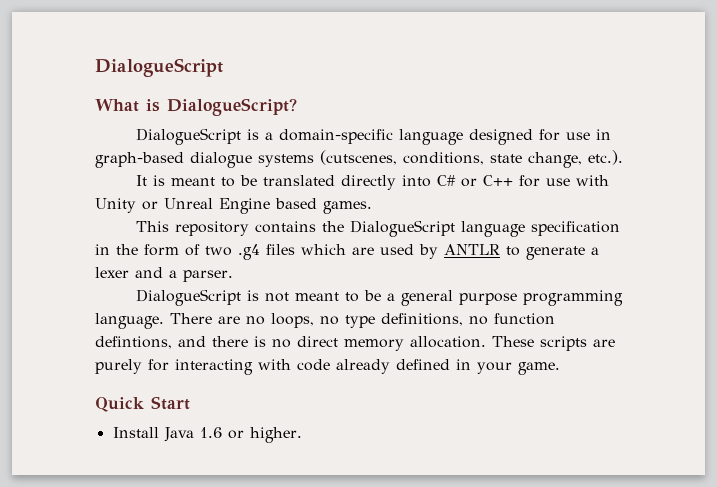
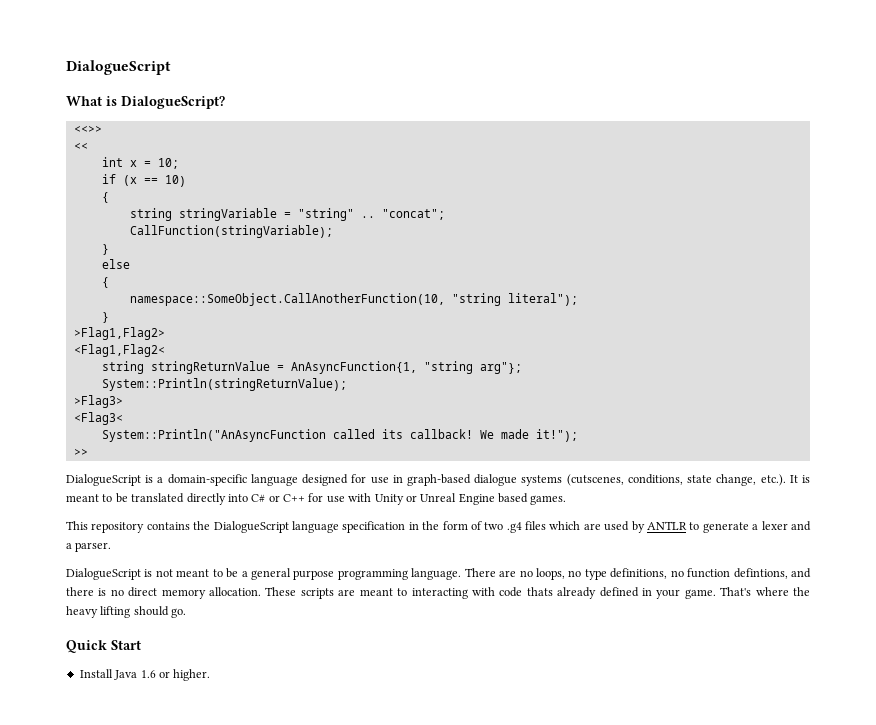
(297, 107) none -> [73,126,102,133] [73,143,88,150] [101,157,179,169] [101,174,186,187] [101,192,109,203] [129,208,445,221] [129,225,333,238] [101,244,109,255] [101,259,130,269] [101,277,109,288] [129,293,578,306] [101,312,109,323] [73,327,165,340] [73,344,165,357] [101,361,522,374] [101,378,347,391] [73,395,123,408] [73,412,123,425] [101,429,578,442] [73,449,88,456] // <<>> // << // int x = 10; // if (x == 10) // { // string stringVariable = "string" .. "concat"; // CallFunction(stringVariable); // } // else // { // namespace::SomeObject.CallAnotherFunction(10, "string literal"); // } // >Flag1,Flag2> // <Flag1,Flag2< // string stringReturnValue = AnAsyncFunction{1, "string arg"}; // System::Println(stringReturnValue); // >Flag3> // <Flag3< // System::Println("AnAsyncFunction called its callback! We made it!"); // >>
(623, 157) // -> (786, 480) none
[95,359,169,374] purely for -> [359,588,408,596] meant to
(330, 365) none -> [526,587,553,596] thats
(560, 368) none -> [720,587,810,596] [66,606,187,618] That's where the heavy lifting should go.

